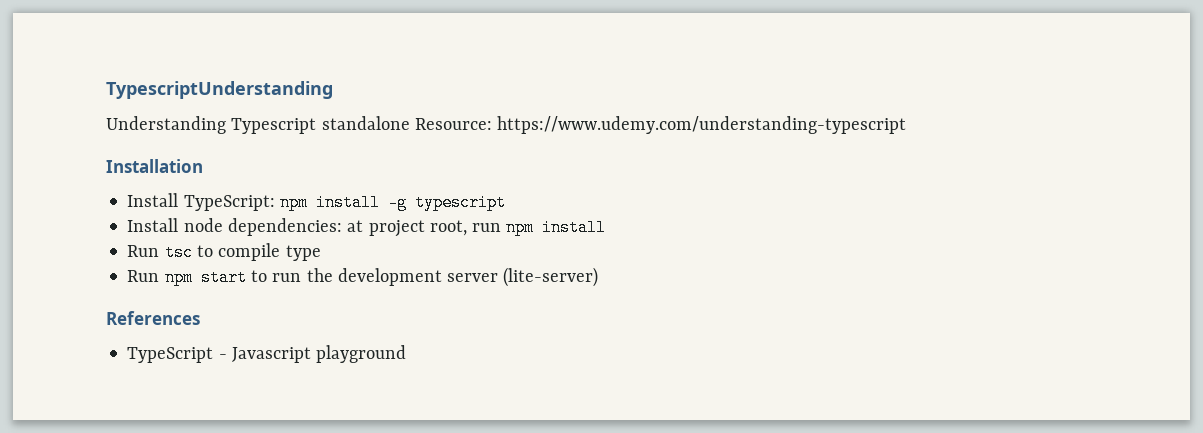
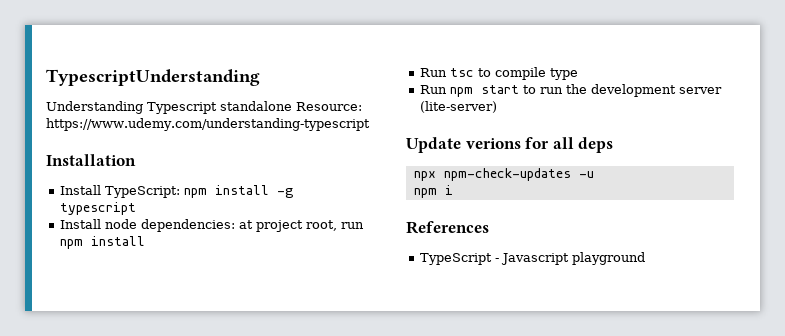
(599, 277) none -> [406,137,614,153] [413,168,594,181] [413,185,453,198] // Update verions for all deps // npx npm-check-updates -u // npm i

